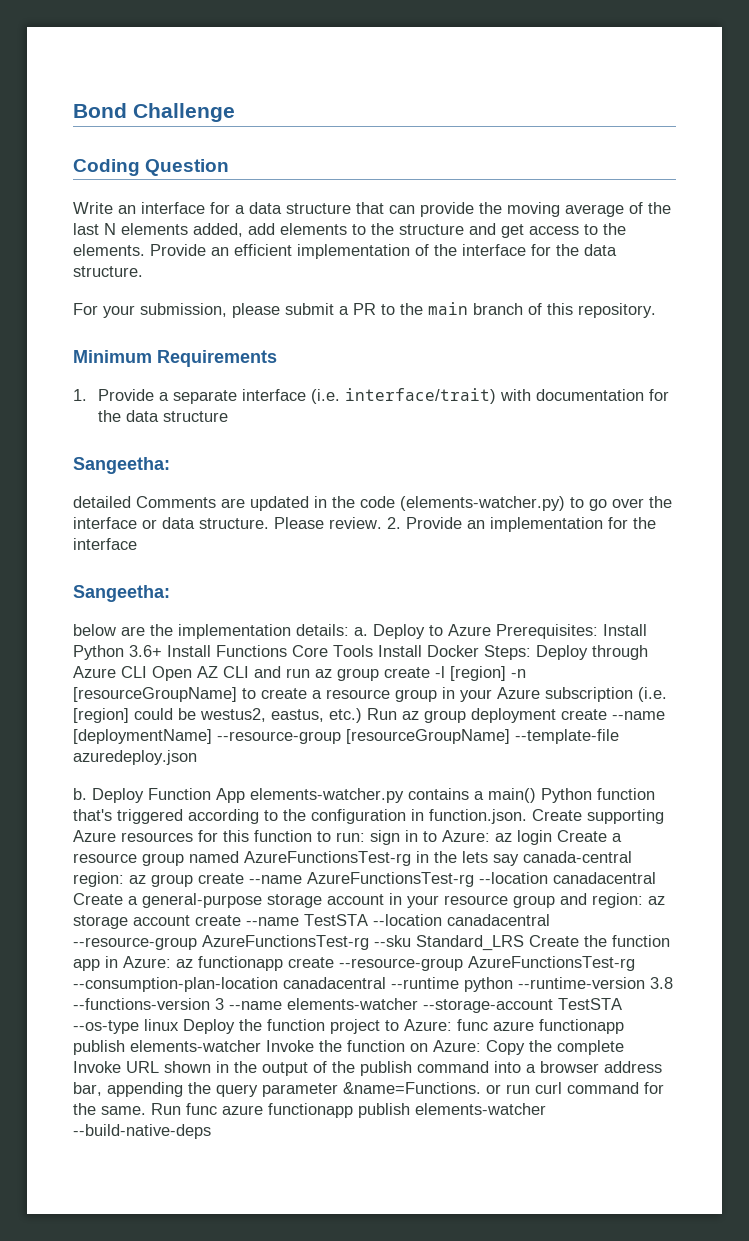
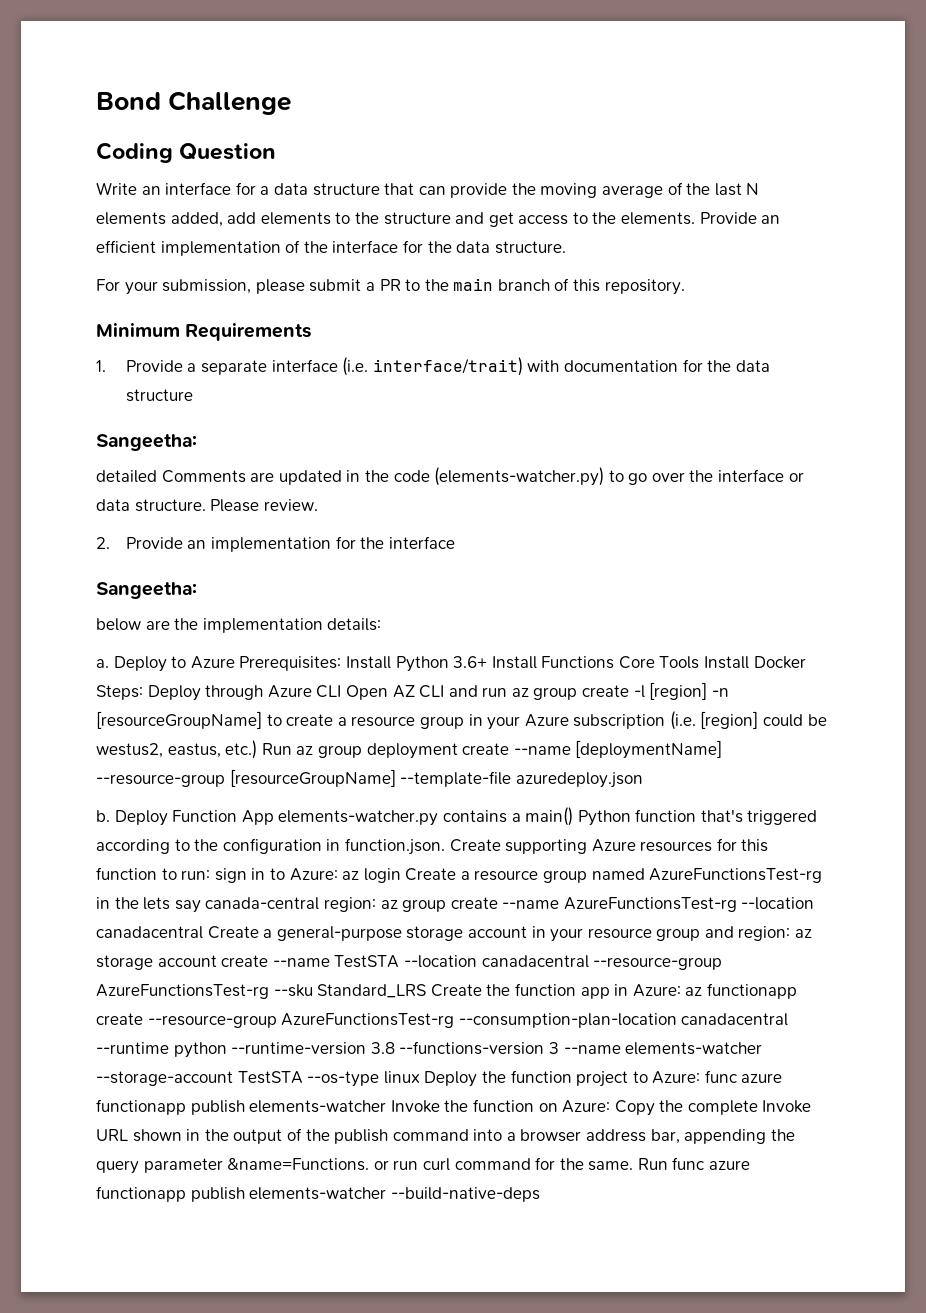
(382, 523) none -> (318, 505) //
(349, 630) none -> (382, 624) //

